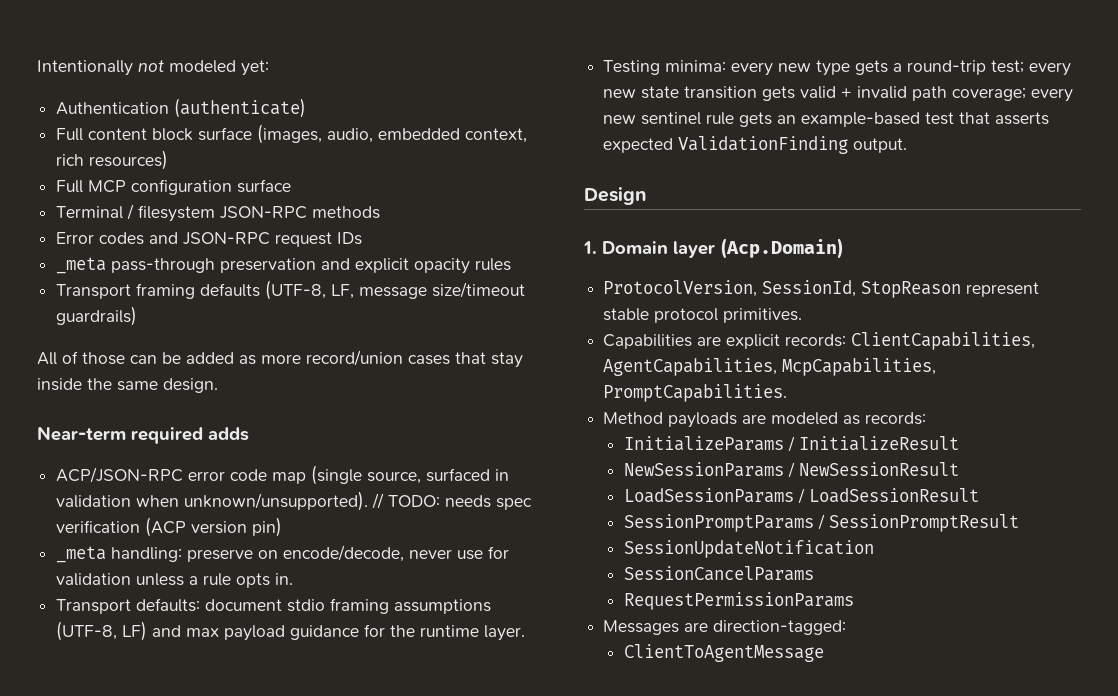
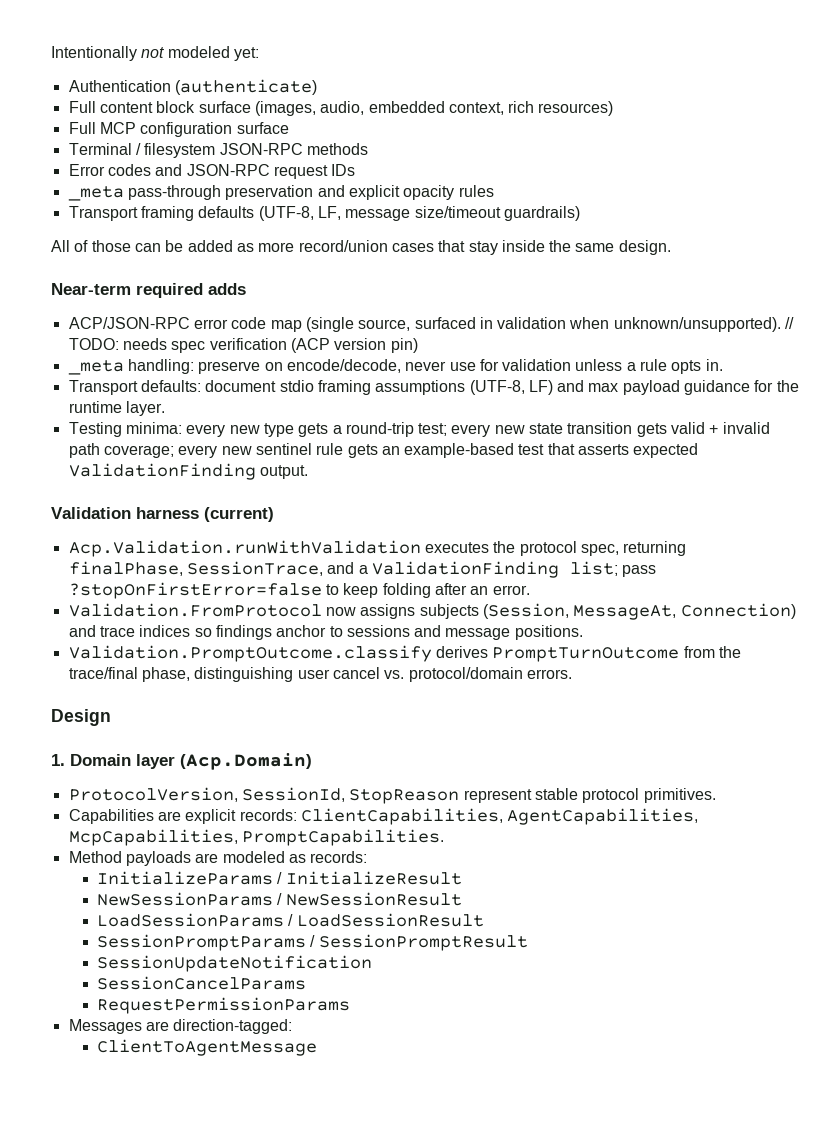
(908, 145) none -> [51,507,274,522] [68,540,687,557] [68,561,657,578] [68,582,530,599] [68,603,796,620] [68,625,583,640] [68,645,741,662] [68,667,572,682] // Validation harness (current) // Acp.Validation.runWithValidation executes the protocol spec, returning finalPhase, SessionTrace, and a ValidationFinding list; pass ?stopOnFirstError=false to keep folding after an error. // Validation.FromProtocol now assigns subjects (Session, MessageAt, Connection) and trace indices so findings anchor to sessions and message positions. // Validation.PromptOutcome.classify derives PromptTurnOutcome from the trace/final phase, distinguishing user cancel vs. protocol/domain errors.

